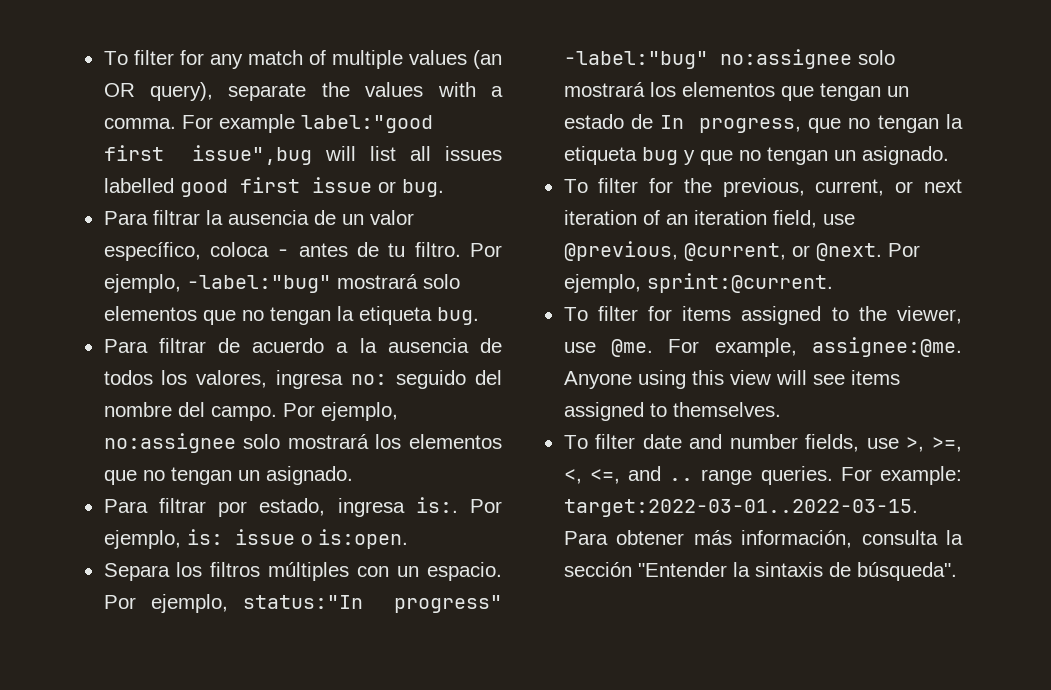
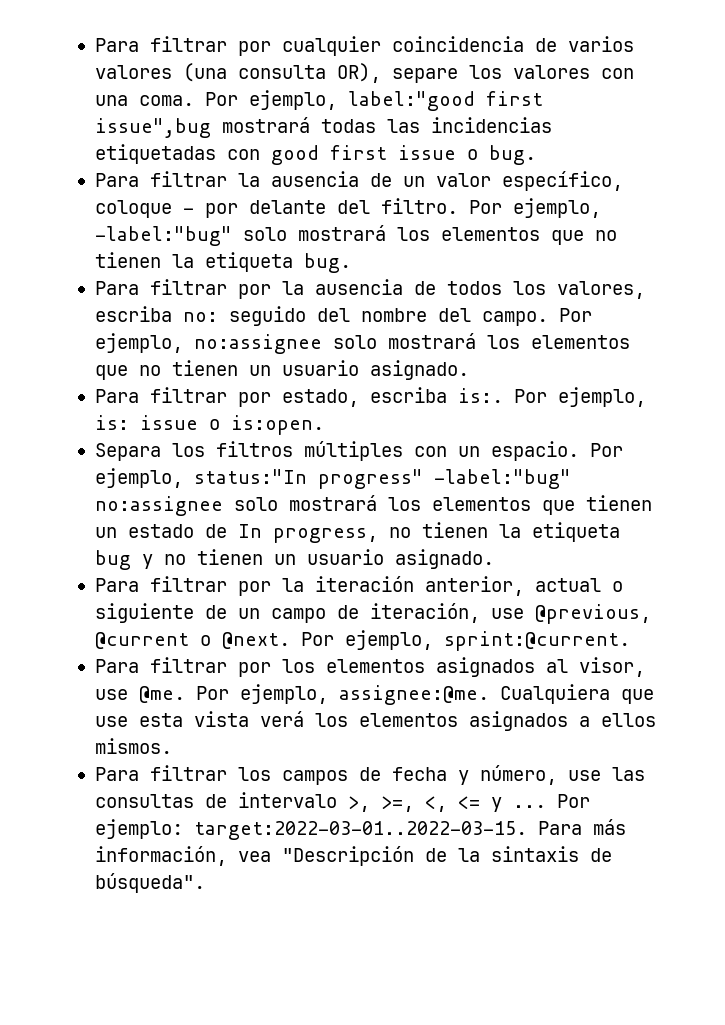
[103,50,502,69] [103,82,503,101] [103,114,433,133] [103,145,502,165] [103,178,174,193] To filter for any match of multiple values (an OR query), separate the values with a comma. For example label:"good first issue",bug will list all issues labelled -> [94,36,634,56] [94,63,634,83] [94,90,543,111] [94,117,552,138] [94,144,260,164] Para filtrar por cualquier coincidencia de varios valores (una consulta OR), separe los valores con una coma. Por ejemplo, label:"good first issue",bug mostrará todas las incidencias etiquetadas con
[377,181,396,193] or -> [466,149,478,160] o
[209,242,406,257] coloca - antes de tu -> [94,200,370,218] coloque - por delante del
[336,274,460,289] [103,306,331,325] mostrará solo elementos que no tengan -> [242,225,617,245] [94,252,161,268] solo mostrará los elementos que no tienen
[217,338,349,353] de acuerdo a -> [237,284,271,299] por
[276,370,344,389] ingresa -> [94,306,172,322] escriba
[170,467,260,485] tengan un -> [171,360,359,376] tienen un usuario
[337,498,405,517] ingresa -> [369,387,447,403] escriba
[819,83,881,101] tengan -> [585,495,652,511] tienen
[808,115,939,133] que no tengan -> [388,522,488,538] no tienen
[699,146,949,165] [563,178,962,197] [563,210,855,228] [563,241,920,261] [563,273,833,293] [563,306,962,325] [563,337,962,357] [563,370,900,389] [563,402,781,421] [563,434,962,452] [563,466,962,485] que no tengan un asignado. // To filter for the previous, current, or next iteration of an iteration field, use @previous, @current, or @next. Por ejemplo, sprint:@current. // To filter for items assigned to the viewer, use @me. For example, assignee:@me. Anyone using this view will see items assigned to themselves. // To filter date and number fields, use >, >=, <, <=, and .. range queries. For example: -> [163,549,494,569] [94,576,623,596] [94,603,651,624] [94,630,630,651] [94,657,645,677] [94,684,654,705] [94,711,656,731] [94,738,172,754] [94,765,645,785] [94,792,590,812] [94,819,183,839] no tienen un usuario asignado. // Para filtrar por la iteración anterior, actual o siguiente de un campo de iteración, use @previous, @current o @next. Por ejemplo, sprint:@current. // Para filtrar por los elementos asignados al visor, use @me. Por ejemplo, assignee:@me. Cualquiera que use esta vista verá los elementos asignados a ellos mismos. // Para filtrar los campos de fecha y número, use las consultas de intervalo >, >=, <, <= y ... Por ejemplo:
[616,530,685,545] obtener -> (582, 828) none
[861,530,963,545] [563,562,727,577] consulta la sección "Entender -> [237,846,447,866] vea "Descripción de

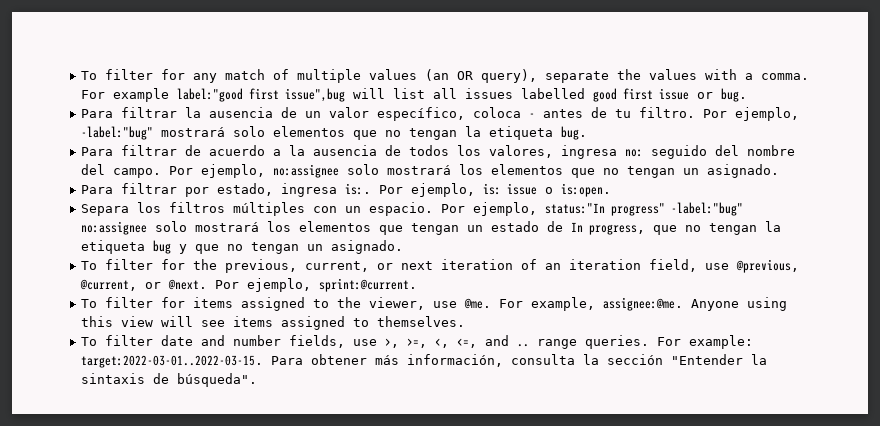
[94,36,634,56] [94,63,634,83] [94,90,543,111] [94,117,552,138] [94,144,260,164] Para filtrar por cualquier coincidencia de varios valores (una consulta OR), separe los valores con una coma. Por ejemplo, label:"good first issue",bug mostrará todas las incidencias etiquetadas con -> [80,69,809,83] [80,88,585,102] To filter for any match of multiple values (an OR query), separate the values with a comma. For example label:"good first issue",bug will list all issues labelled
[466,149,478,160] o -> [696,92,713,99] or
[94,200,370,218] coloque - por delante del -> [472,107,631,118] coloca - antes de tu
[242,225,617,245] [94,252,161,268] solo mostrará los elementos que no tienen -> [160,126,457,140] mostrará solo elementos que no tengan
[237,284,271,299] por -> [184,145,281,156] de acuerdo a
[94,306,172,322] escriba -> [560,145,617,159] ingresa
[171,360,359,376] tienen un usuario -> [626,166,699,178] tengan un
[369,387,447,403] escriba -> [280,183,337,197] ingresa
[585,495,652,511] tienen -> [410,223,459,235] tengan
[388,522,488,538] no tienen -> [652,223,757,235] que no tengan
[163,549,494,569] [94,576,623,596] [94,603,651,624] [94,630,630,651] [94,657,645,677] [94,684,654,705] [94,711,656,731] [94,738,172,754] [94,765,645,785] [94,792,590,812] [94,819,183,839] no tienen un usuario asignado. // Para filtrar por la iteración anterior, actual o siguiente de un campo de iteración, use @previous, @current o @next. Por ejemplo, sprint:@current. // Para filtrar por los elementos asignados al visor, use @me. Por ejemplo, assignee:@me. Cualquiera que use esta vista verá los elementos asignados a ellos mismos. // Para filtrar los campos de fecha y número, use las consultas de intervalo >, >=, <, <= y ... Por ejemplo: -> [194,240,403,254] [80,259,799,273] [79,278,417,292] [80,297,787,311] [80,316,465,330] [80,335,753,349] que no tengan un asignado. // To filter for the previous, current, or next iteration of an iteration field, use @previous, @current, or @next. Por ejemplo, sprint:@current. // To filter for items assigned to the viewer, use @me. For example, assignee:@me. Anyone using this view will see items assigned to themselves. // To filter date and number fields, use >, >=, <, <=, and .. range queries. For example:
(582, 828) none -> [310,354,367,365] obtener
[237,846,447,866] vea "Descripción de -> [510,354,743,365] consulta la sección "Entender

